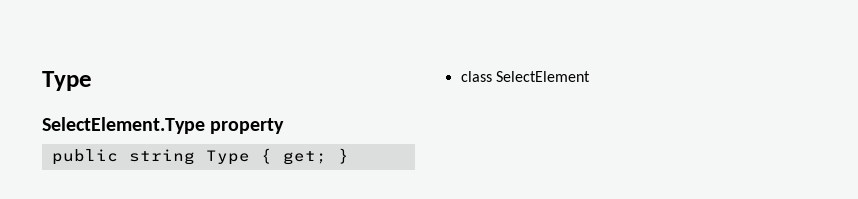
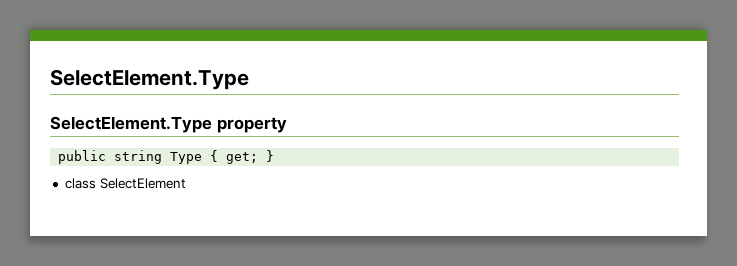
[42,71,92,91] Type -> [50,69,249,90] SelectElement.Type

